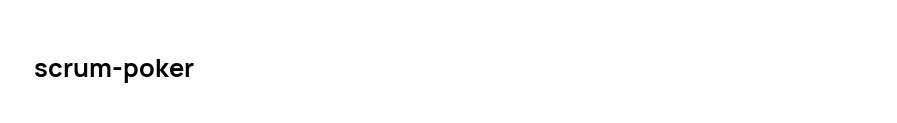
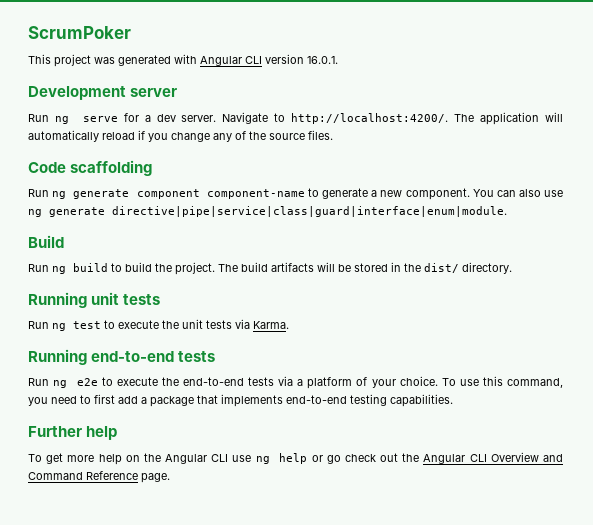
[34,59,194,83] scrum-poker -> [28,26,131,39] [28,54,338,67] [28,86,178,100] [28,112,564,125] [28,130,333,142] [28,160,153,176] [28,188,564,200] [28,206,507,217] [28,235,64,248] [28,262,512,275] [28,292,161,308] [28,319,289,331] [28,349,216,365] [28,376,563,389] [28,394,453,407] [28,426,118,440] [28,452,564,465] [28,471,170,483] ScrumPoker // This project was generated with Angular CLI version 16.0.1. // Development server // Run ng serve for a dev server. Navigate to http://localhost:4200/. The application will automatically reload if you change any of the source files. // Code scaffolding // Run ng generate component component-name to generate a new component. You can also use ng generate directive|pipe|service|class|guard|interface|enum|module. // Build // Run ng build to build the project. The build artifacts will be stored in the dist/ directory. // Running unit tests // Run ng test to execute the unit tests via Karma. // Running end-to-end tests // Run ng e2e to execute the end-to-end tests via a platform of your choice. To use this command, you need to first add a package that implements end-to-end testing capabilities. // Further help // To get more help on the Angular CLI use ng help or go check out the Angular CLI Overview and Command Reference page.

